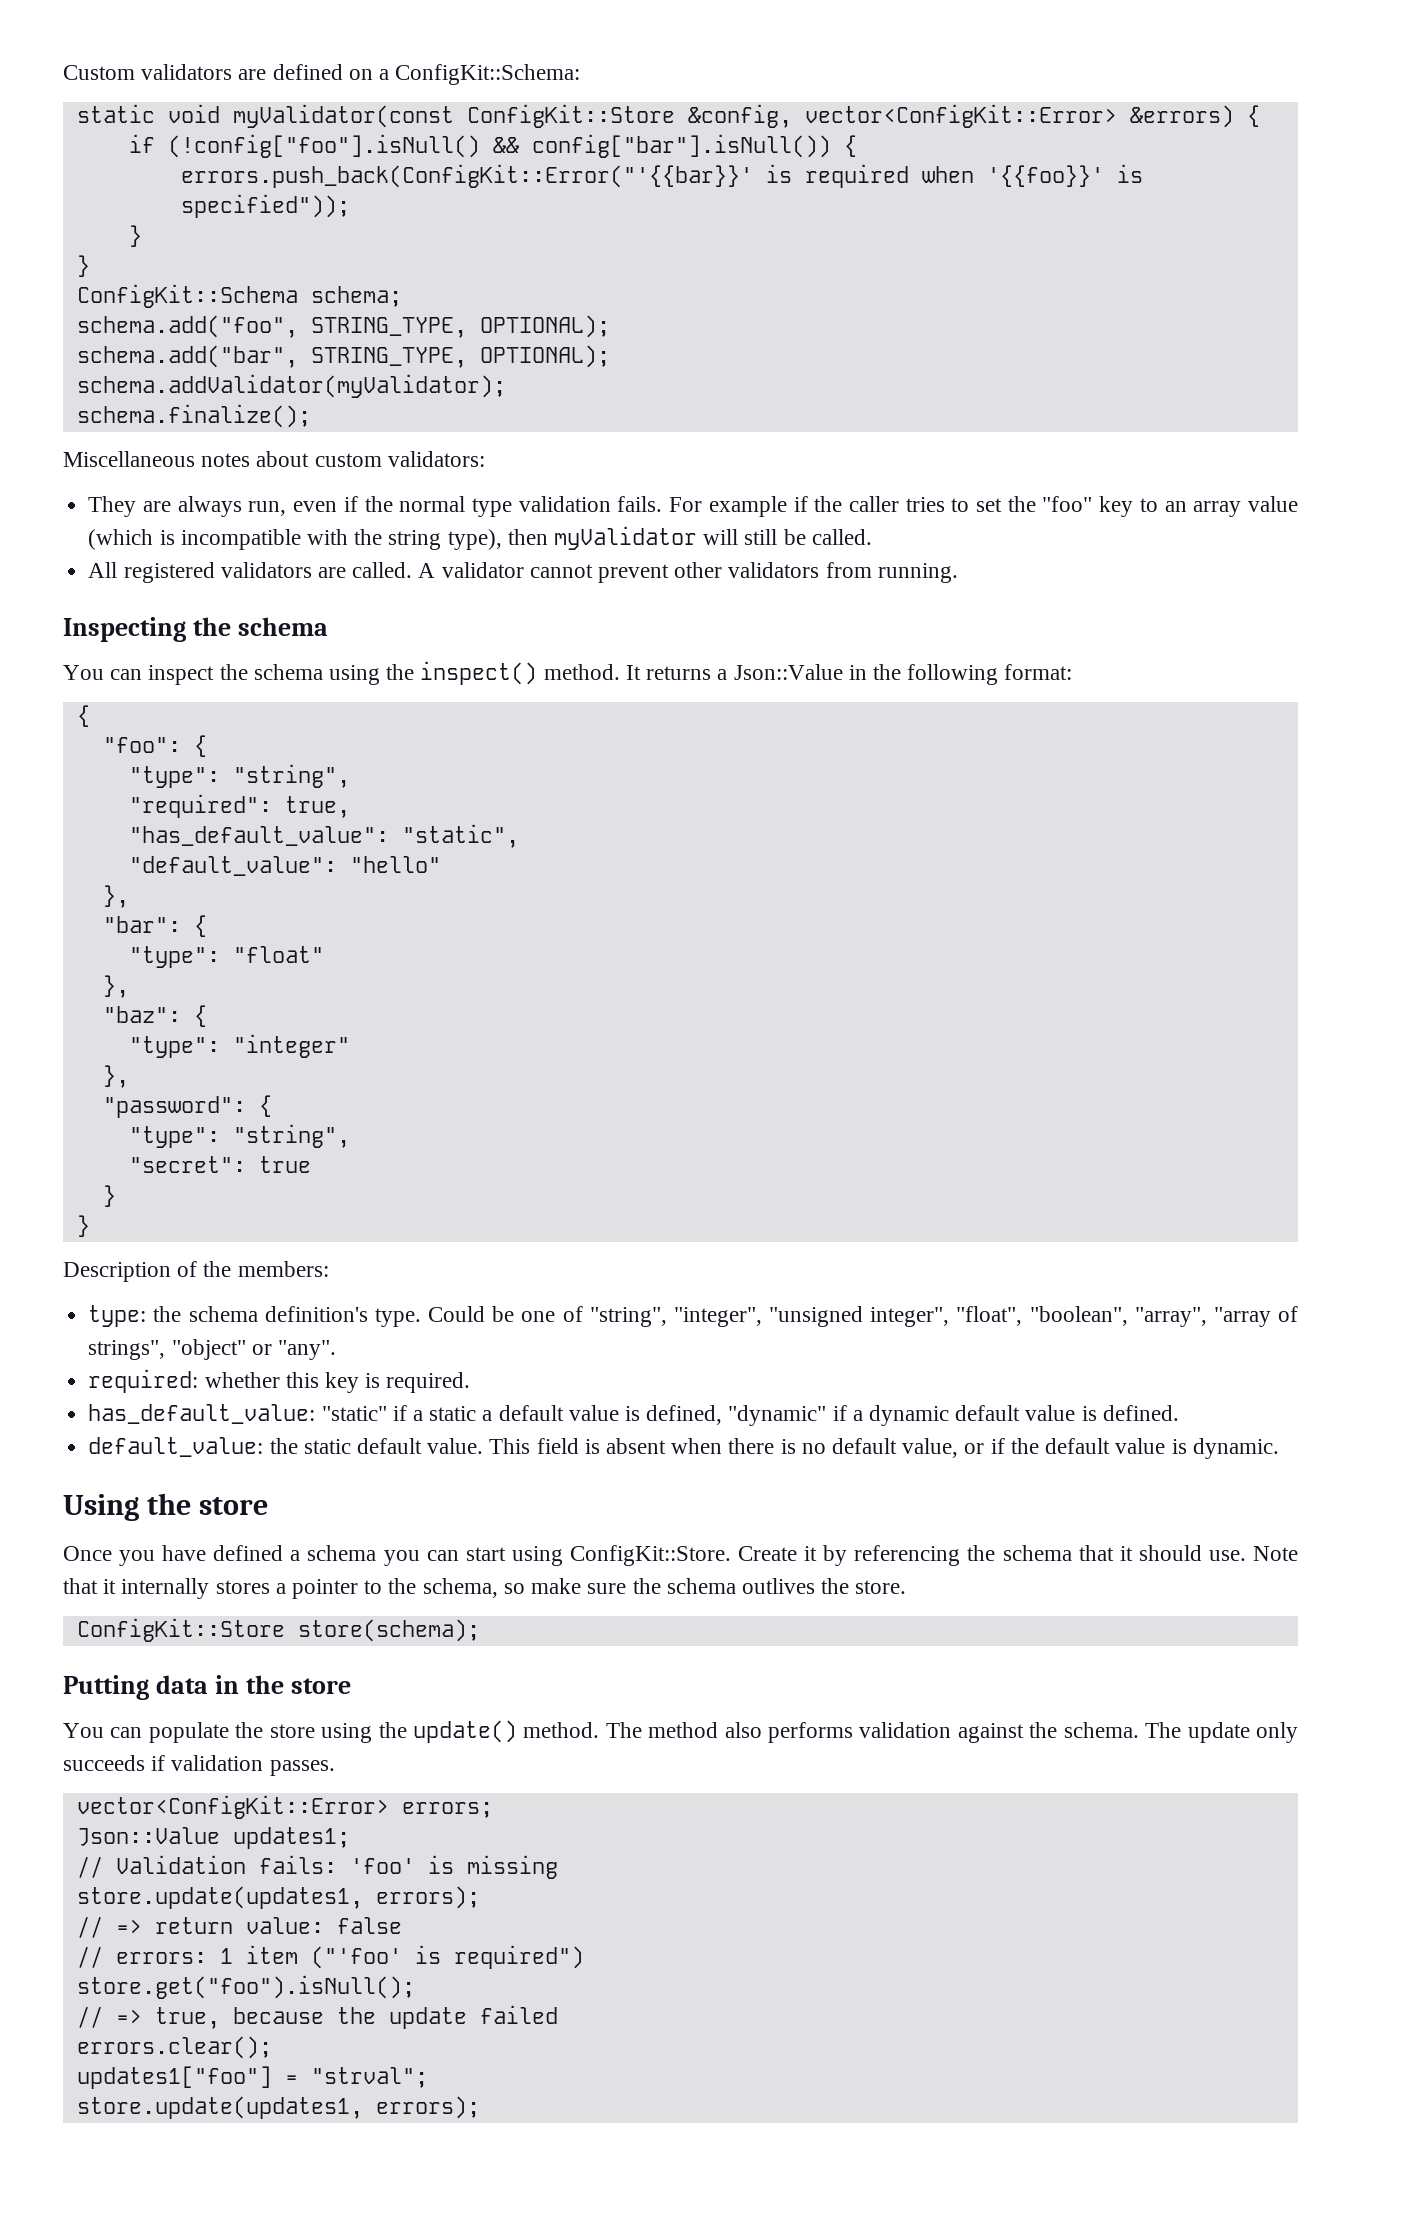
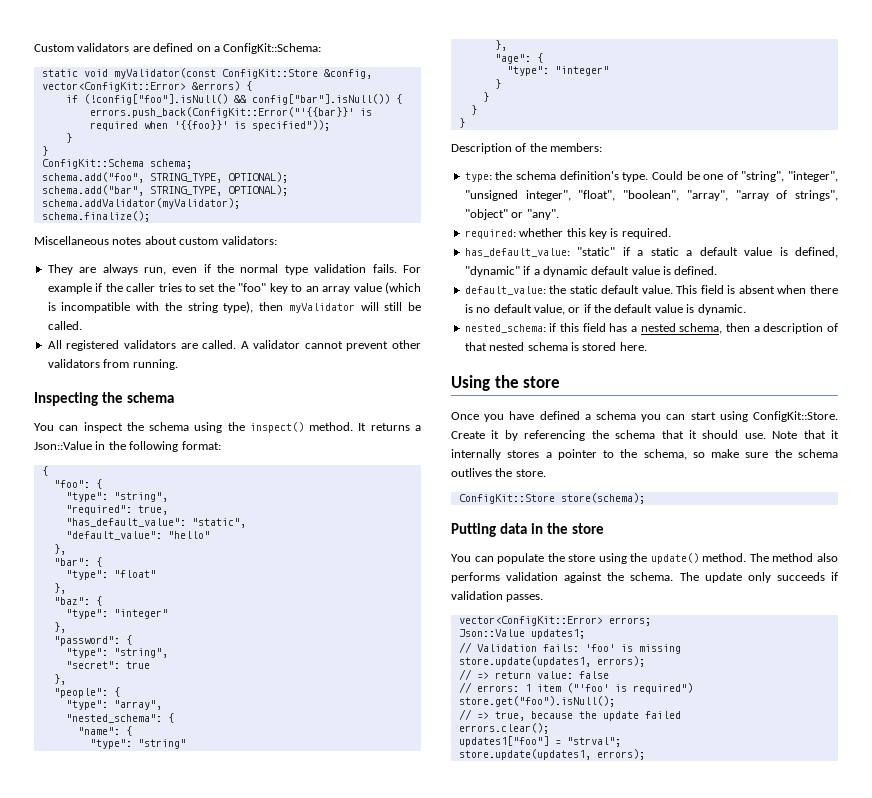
(311, 1164) none -> [53,674,66,685] [53,687,120,698] [65,700,162,710] [65,713,174,723] [77,726,132,736] [89,739,186,749] [494,40,507,51] [494,53,543,64] [506,66,609,76] [494,79,501,89] [482,92,489,102] // }, // "people": { // "type": "array", // "nested_schema": { // "name": { // "type": "string" // }, // "age": { // "type": "integer" // } // }
(1279, 1448) none -> [464,323,839,334] [464,342,647,351] // nested_schema: if this field has a nested schema, then a description of that nested schema is stored here.

